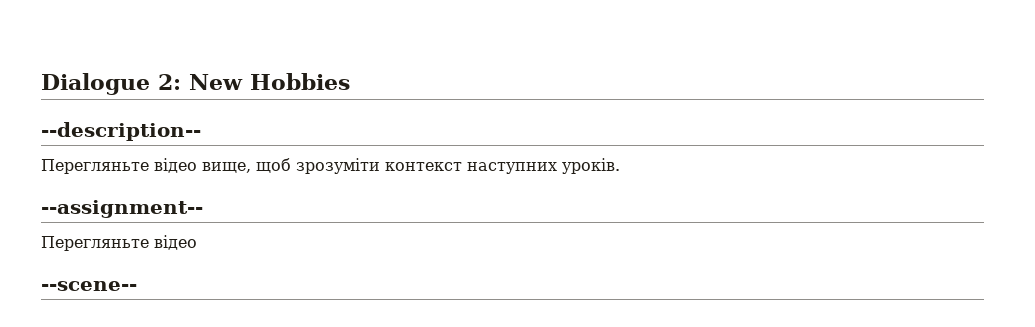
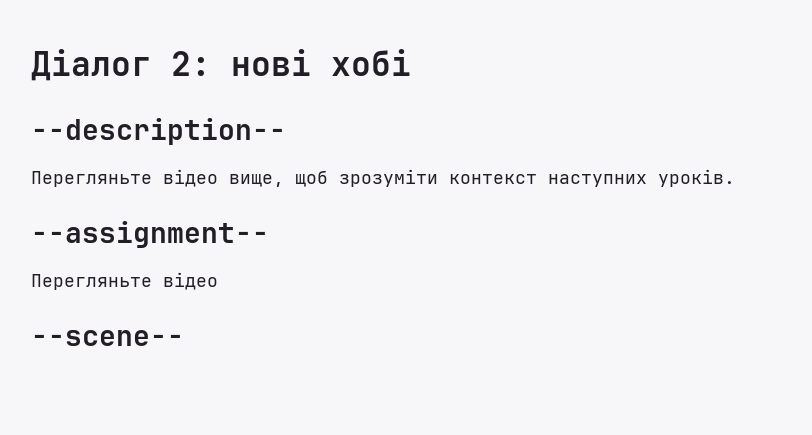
[41,73,350,95] Dialogue 2: New Hobbies -> [31,49,411,81] Діалог 2: нові хобі

